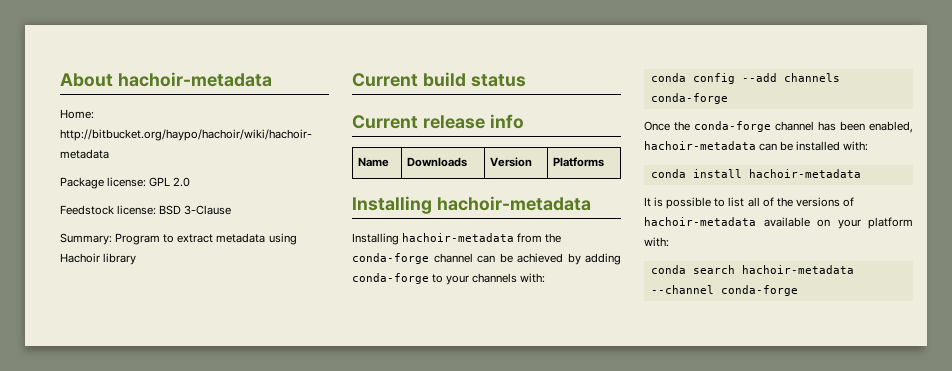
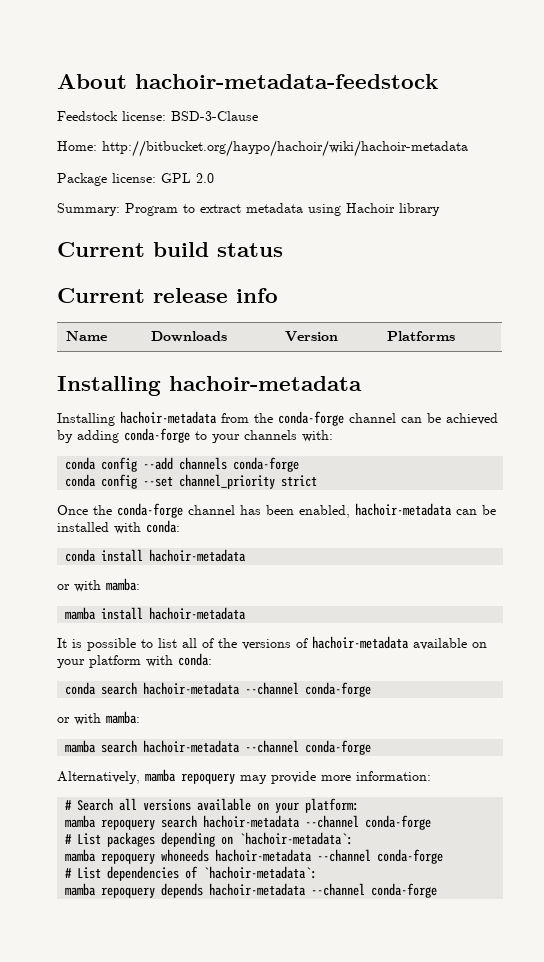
[117,72,272,87] hachoir-metadata -> [135,74,438,89] [57,111,258,121] hachoir-metadata-feedstock // Feedstock license: BSD-3-Clause
[60,205,232,215] // Feedstock license: BSD 3-Clause -> (214, 178) none
(728, 98) none -> [65,474,318,489] // conda config --set channel_priority strict
[843,141,869,151] with: -> [114,520,180,534] with conda:
(861, 173) none -> [57,578,140,592] [65,607,247,620] // or with mamba: // mamba install hachoir-metadata
[644,237,669,247] with: -> [146,653,212,667] with conda:
(798, 290) none -> [57,711,140,725] [65,740,372,755] [57,769,431,784] [65,798,360,813] [65,815,432,830] [65,832,354,847] [65,849,444,864] [65,866,318,881] [65,883,438,898] // or with mamba: // mamba search hachoir-metadata --channel conda-forge // Alternatively, mamba repoquery may provide more information: // # Search all versions available on your platform: // mamba repoquery search hachoir-metadata --channel conda-forge // # List packages depending on `hachoir-metadata`: // mamba repoquery whoneeds hachoir-metadata --channel conda-forge // # List dependencies of `hachoir-metadata`: // mamba repoquery depends hachoir-metadata --channel conda-forge

